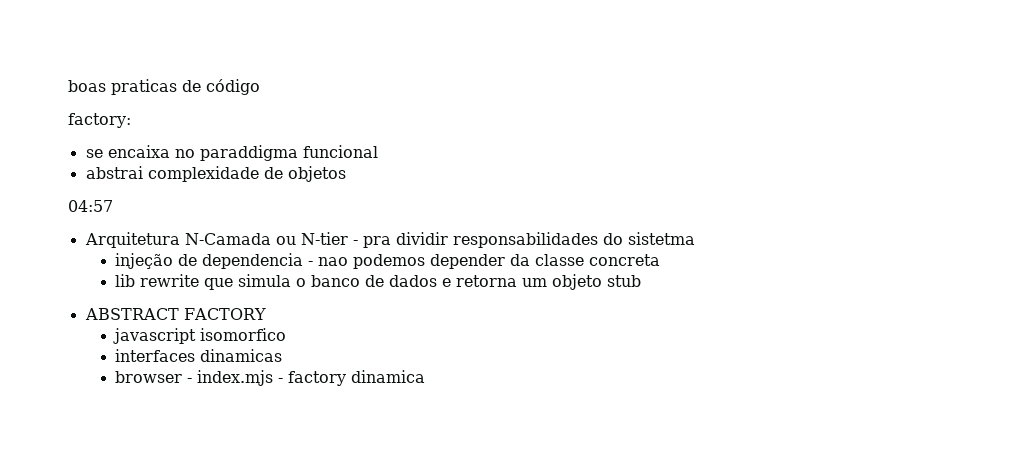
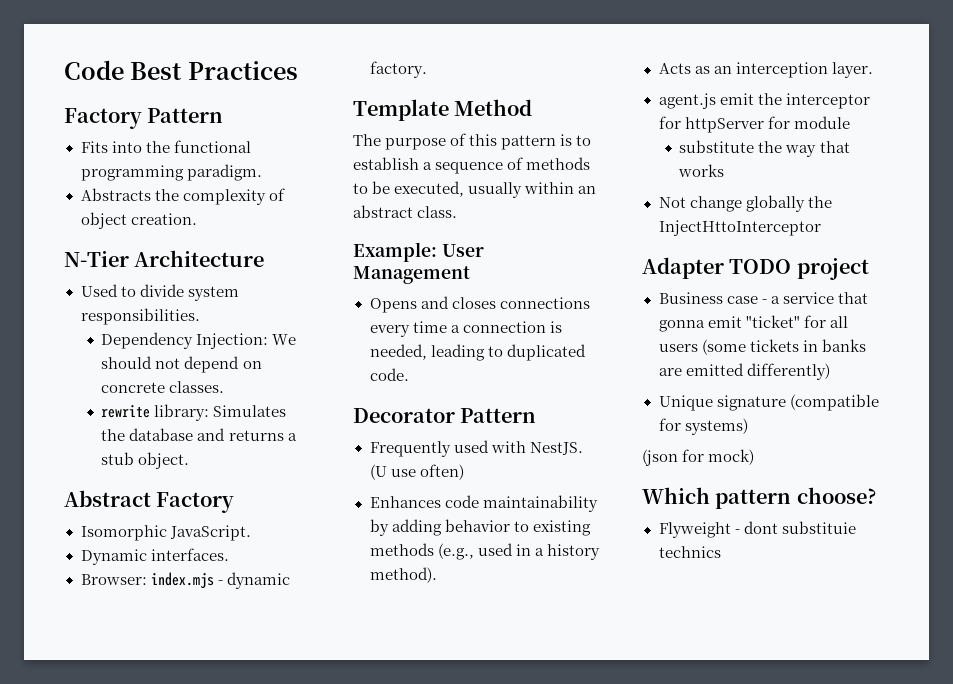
[68,79,260,95] [68,113,131,128] [85,145,378,161] [85,166,346,182] [68,200,113,212] [84,232,695,248] [115,253,661,269] [115,274,642,290] [84,308,266,320] [113,328,287,344] [115,349,283,362] [115,370,426,386] boas praticas de código // factory: // se encaixa no paraddigma funcional // abstrai complexidade de objetos // 04:57 // Arquitetura N-Camada ou N-tier - pra dividir responsabilidades do sistetma // injeção de dependencia - nao podemos depender da classe concreta // lib rewrite que simula o banco de dados e retorna um objeto stub // ABSTRACT FACTORY // javascript isomorfico // interfaces dinamicas // browser - index.mjs - factory dinamica -> [64,60,298,80] [64,108,224,129] [80,140,251,153] [80,164,262,181] [80,188,285,205] [80,212,197,229] [64,250,265,267] [80,284,239,301] [80,308,200,325] [101,332,297,349] [101,356,262,373] [101,381,225,393] [101,404,287,421] [101,428,297,441] [101,452,190,469] [64,490,235,513] [80,525,251,541] [80,548,229,565] [80,572,290,589] [369,61,427,78] [353,99,533,121] [353,133,592,150] [353,157,591,174] [353,181,597,198] [353,205,458,218] [353,242,484,262] [353,266,470,284] [369,296,590,313] [369,321,562,337] [369,344,586,361] [369,368,409,381] [353,408,537,423] [369,440,583,457] [369,464,464,480] [369,495,598,512] [369,519,591,536] [369,543,600,560] [369,567,437,583] [658,62,873,78] [658,93,870,109] [658,116,850,133] [679,140,850,157] [678,164,725,177] [658,195,832,212] [658,220,821,236] [642,257,869,280] [658,292,868,304] [658,315,848,332] [658,339,866,355] [658,363,830,380] [658,394,879,411] [658,418,748,435] [642,449,755,466] [642,487,876,509] [658,521,856,538] [658,546,721,558] Code Best Practices // Factory Pattern // Fits into the functional programming paradigm. // Abstracts the complexity of object creation. // N-Tier Architecture // Used to divide system responsibilities. // Dependency Injection: We should not depend on concrete classes. // rewrite library: Simulates the database and returns a stub object. // Abstract Factory // Isomorphic JavaScript. // Dynamic interfaces. // Browser: index.mjs - dynamic factory. // Template Method // The purpose of this pattern is to establish a sequence of methods to be executed, usually within an abstract class. // Example: User Management // Opens and closes connections every time a connection is needed, leading to duplicated code. // Decorator Pattern // Frequently used with NestJS. (U use often) // Enhances code maintainability by adding behavior to existing methods (e.g., used in a history method). // Acts as an interception layer. // agent.js emit the interceptor for httpServer for module // substitute the way that works // Not change globally the InjectHttoInterceptor // Adapter TODO project // Business case - a service that gonna emit "ticket" for all users (some tickets in banks are emitted differently) // Unique signature (compatible for systems) // (json for mock) // Which pattern choose? // Flyweight - dont substituie technics

